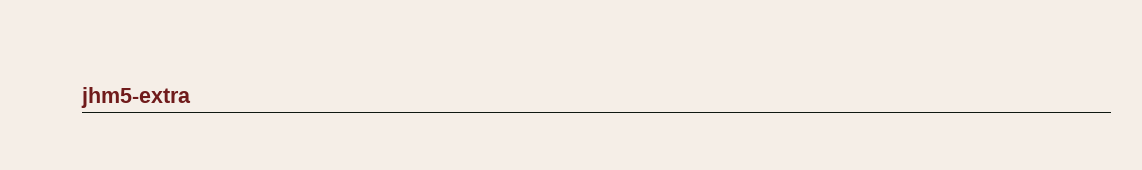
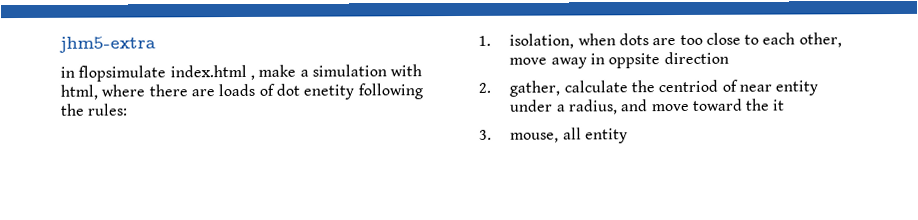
(191, 97) none -> [60,64,423,82] [60,83,423,100] [60,103,129,116] [478,32,842,49] [509,51,729,69] [478,79,819,97] [509,98,786,115] [479,127,628,144] // in flopsimulate index.html , make a simulation with html, where there are loads of dot enetity following the rules: // 1. isolation, when dots are too close to each other, move away in oppsite direction // 2. gather, calculate the centriod of near entity under a radius, and move toward the it // 3. mouse, all entity

